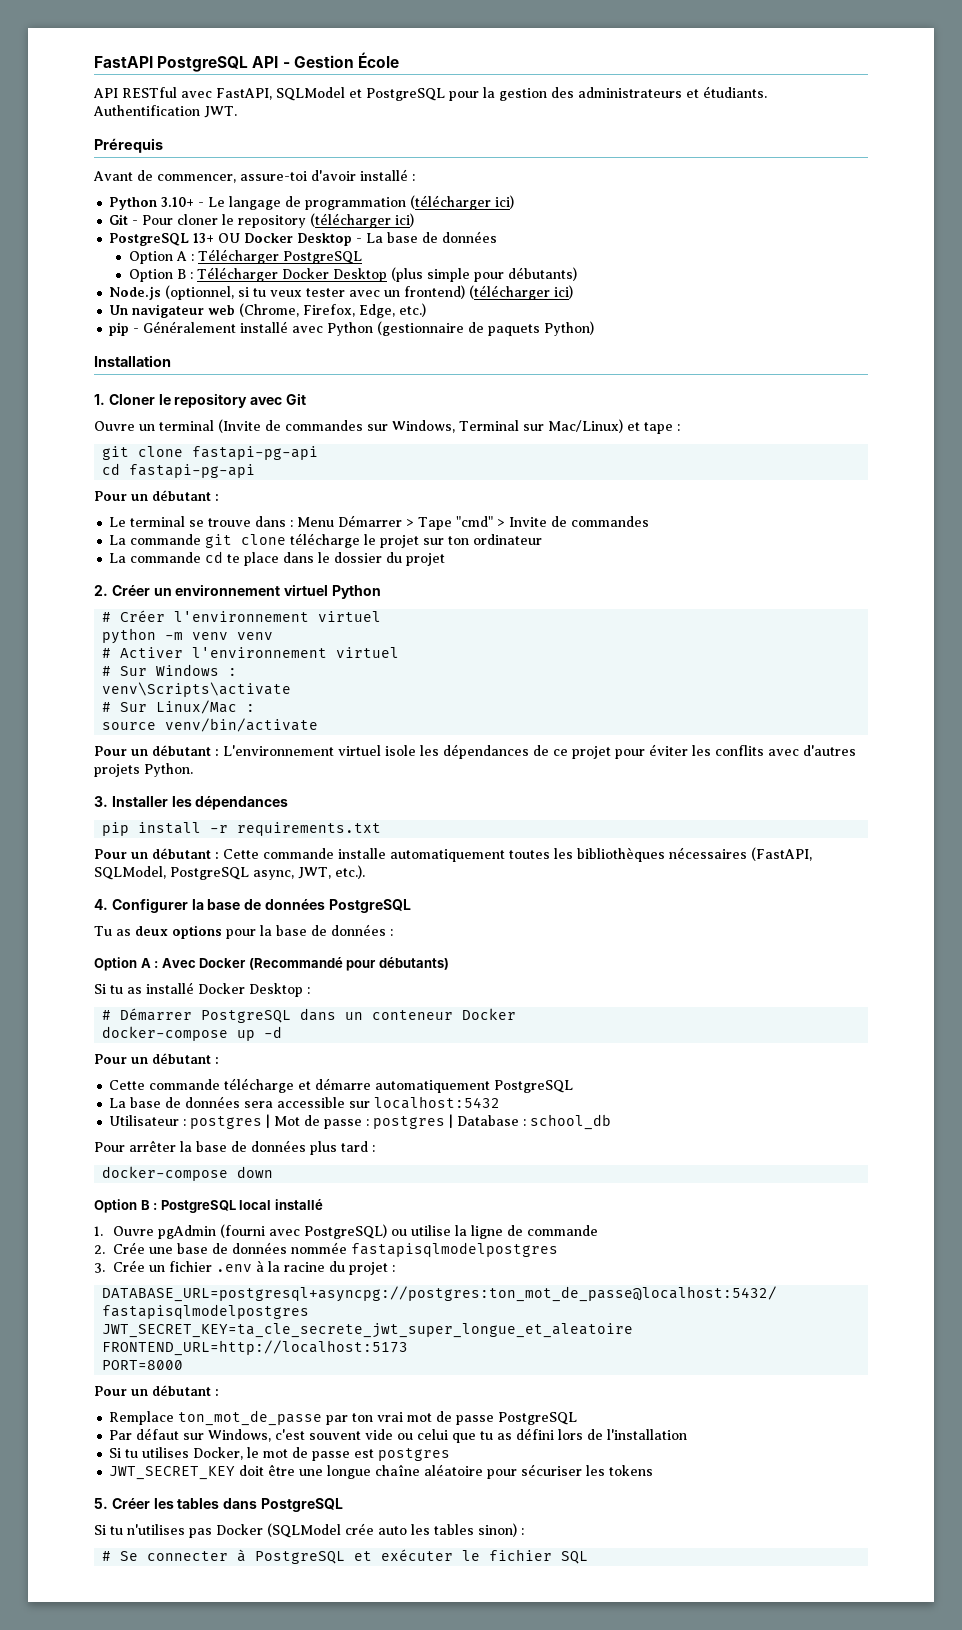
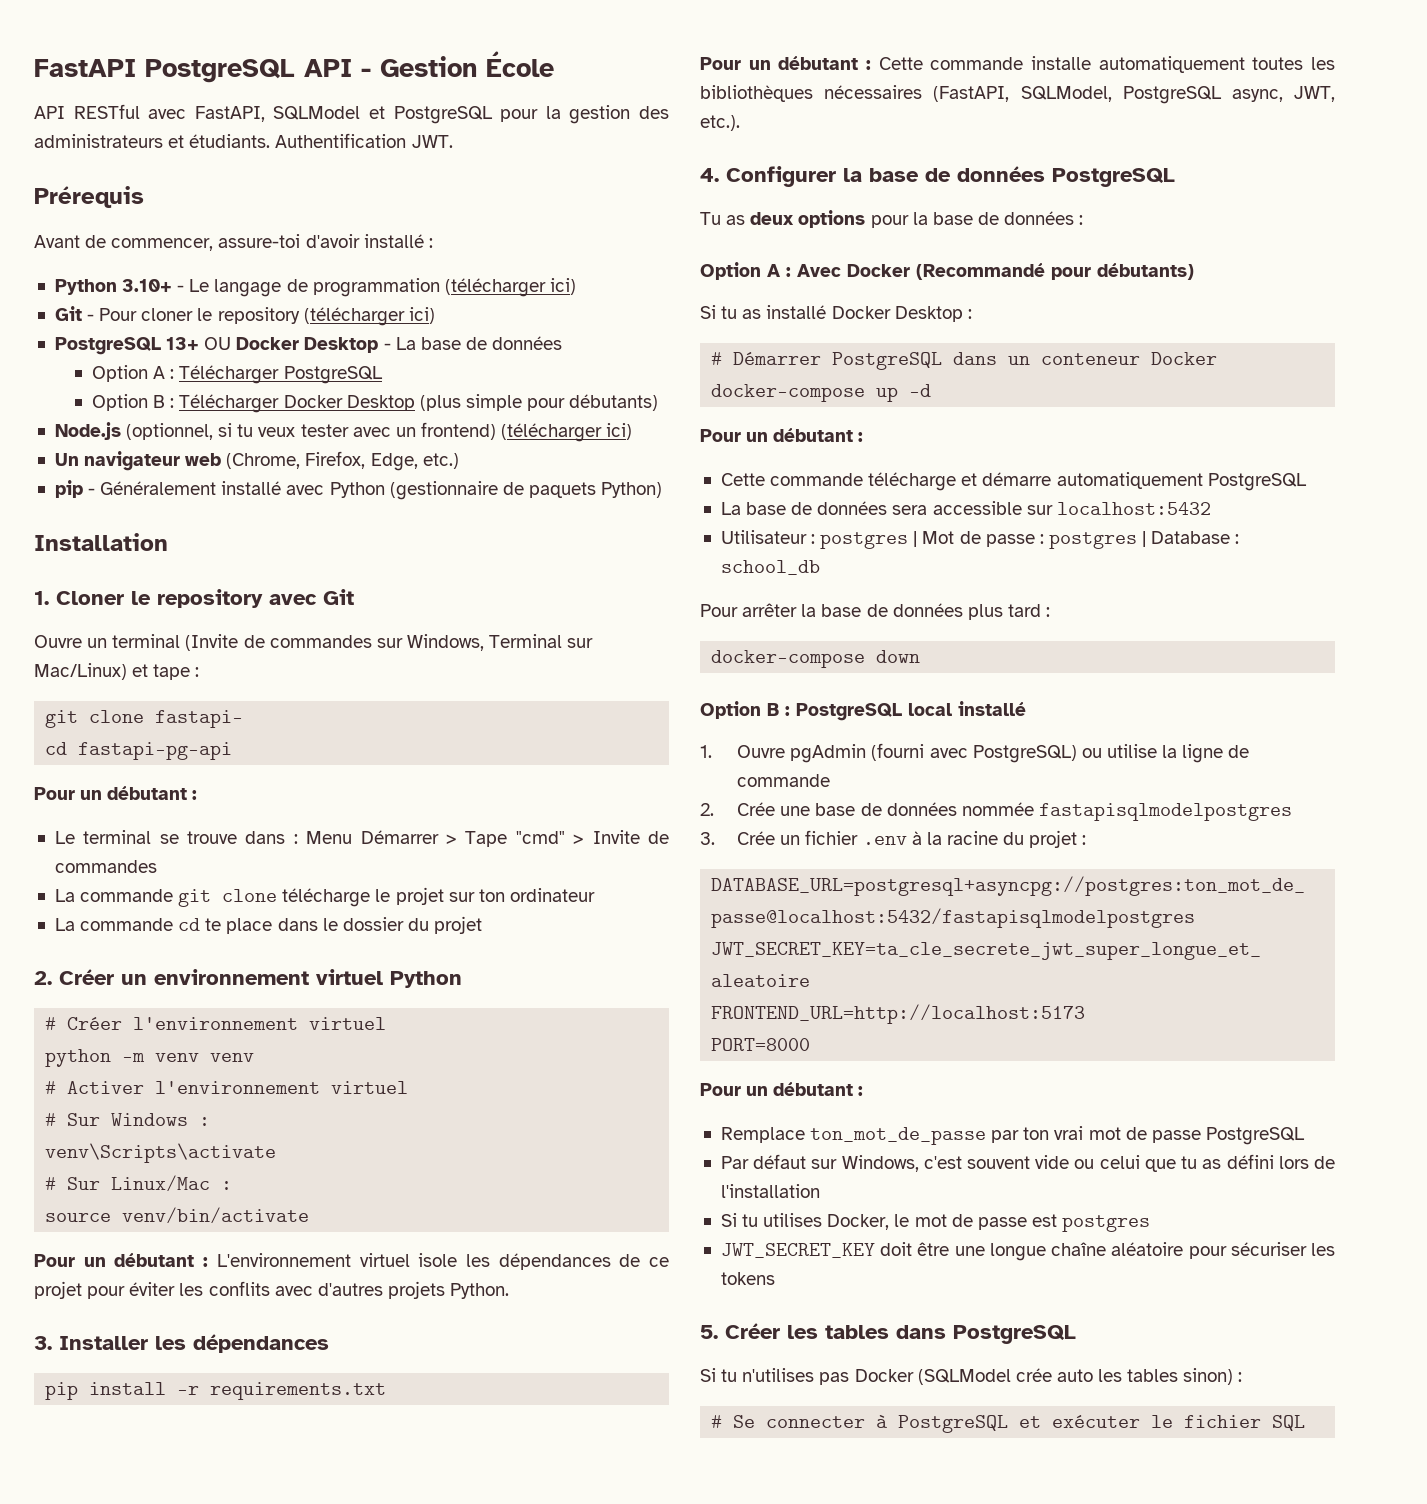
[192,446,319,460] fastapi-pg-api -> [155,710,244,728] fastapi-

